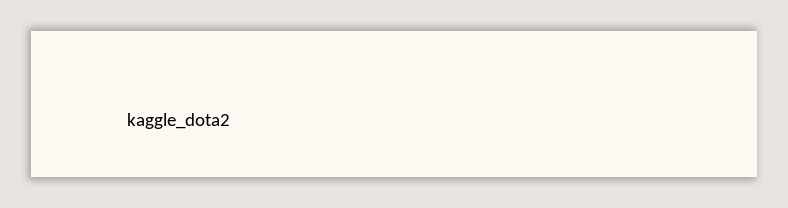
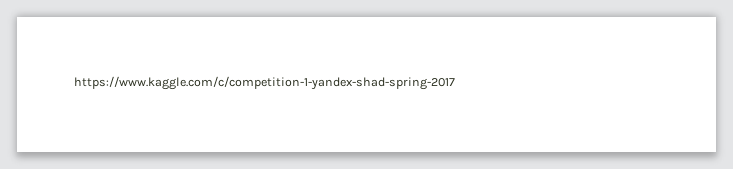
[127,113,230,129] kaggle_dota2 -> [74,76,455,90] https://www.kaggle.com/c/competition-1-yandex-shad-spring-2017

